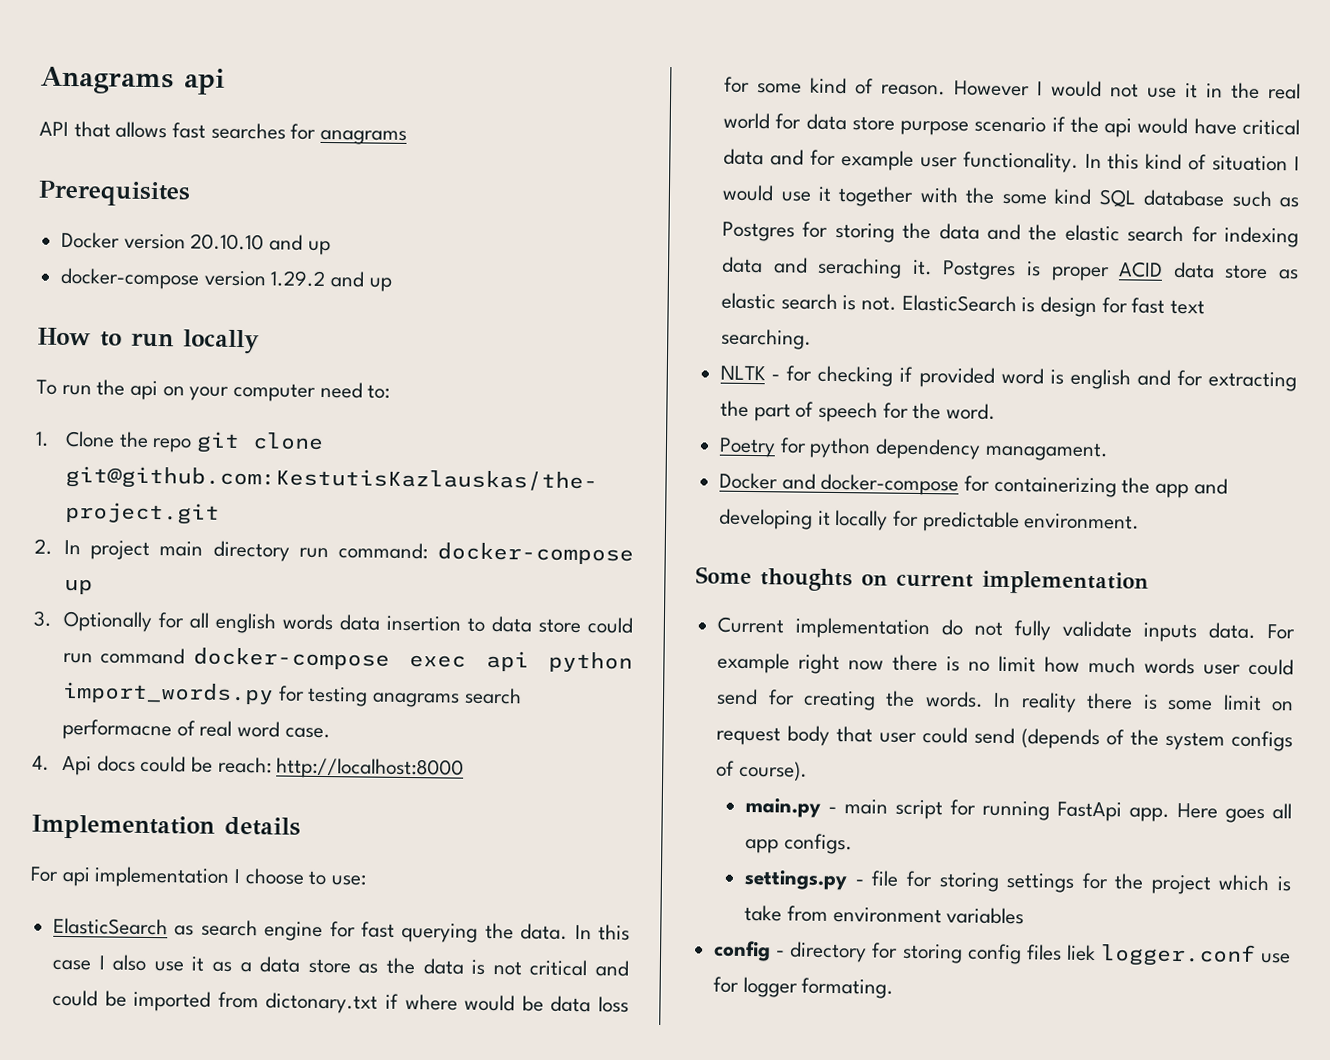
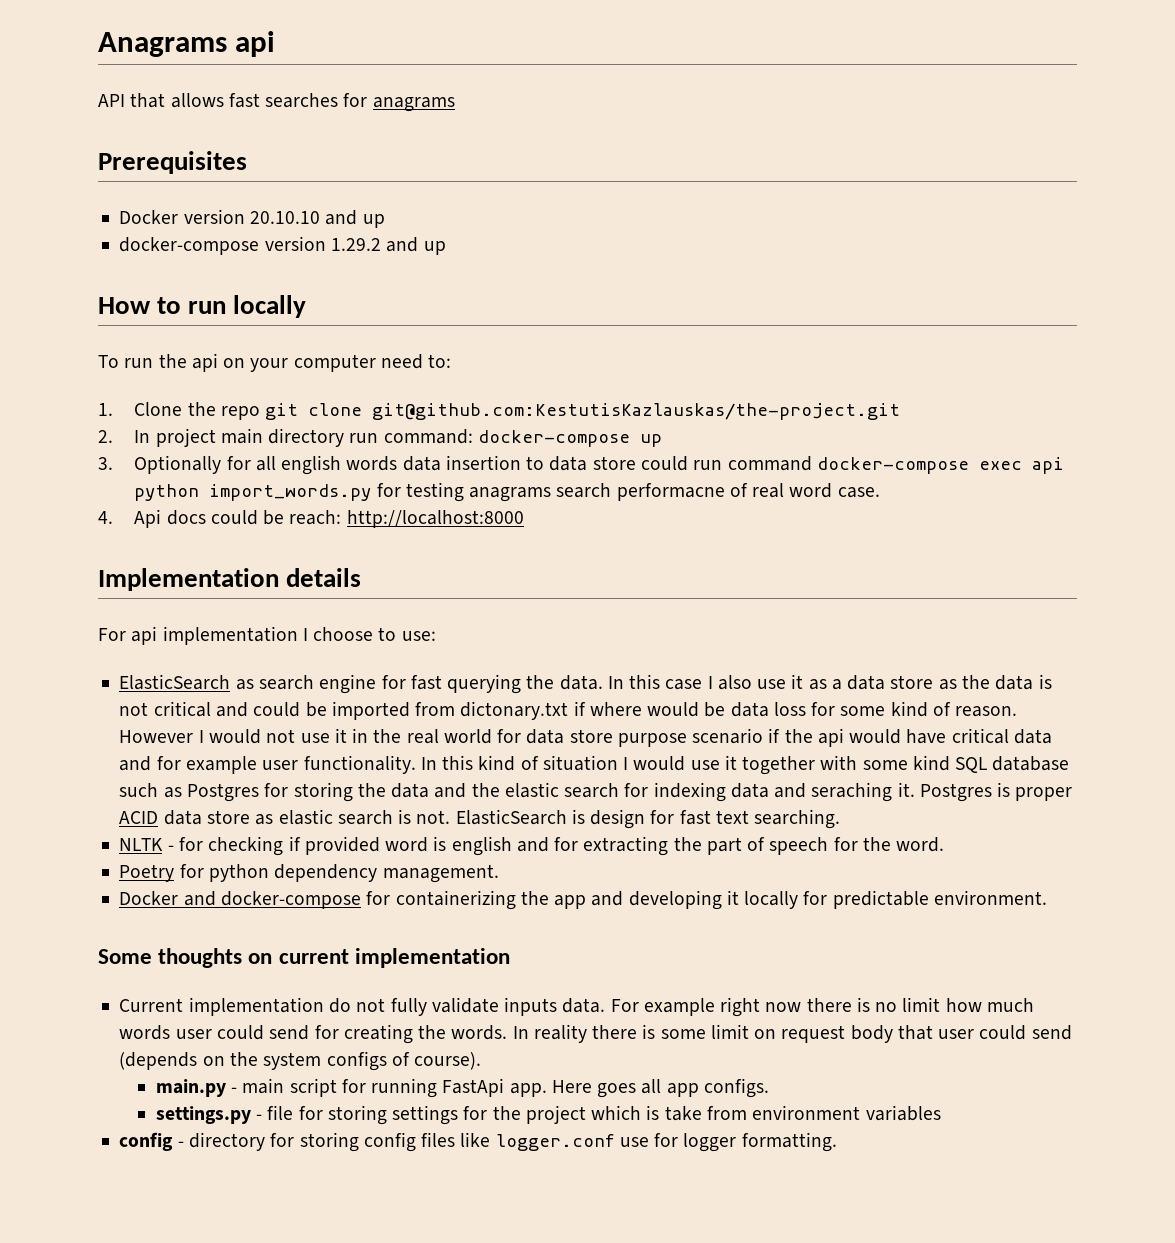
[965,187,996,204] the -> (858, 762) none
[984,441,1109,462] managament. -> [382,864,499,883] management.
[1106,729,1126,746] of -> [202,1056,225,1066] on
[1065,944,1096,962] liek -> [460,1132,491,1147] like
[801,977,895,999] formating. -> [741,1132,837,1152] formatting.

